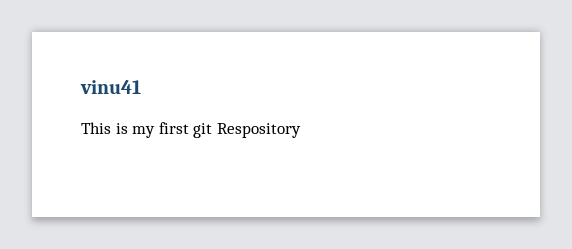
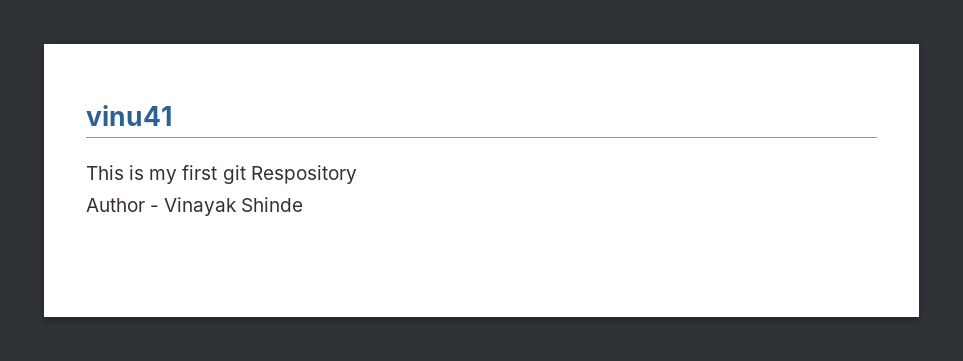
(301, 130) none -> [86,197,304,216] // Author - Vinayak Shinde

